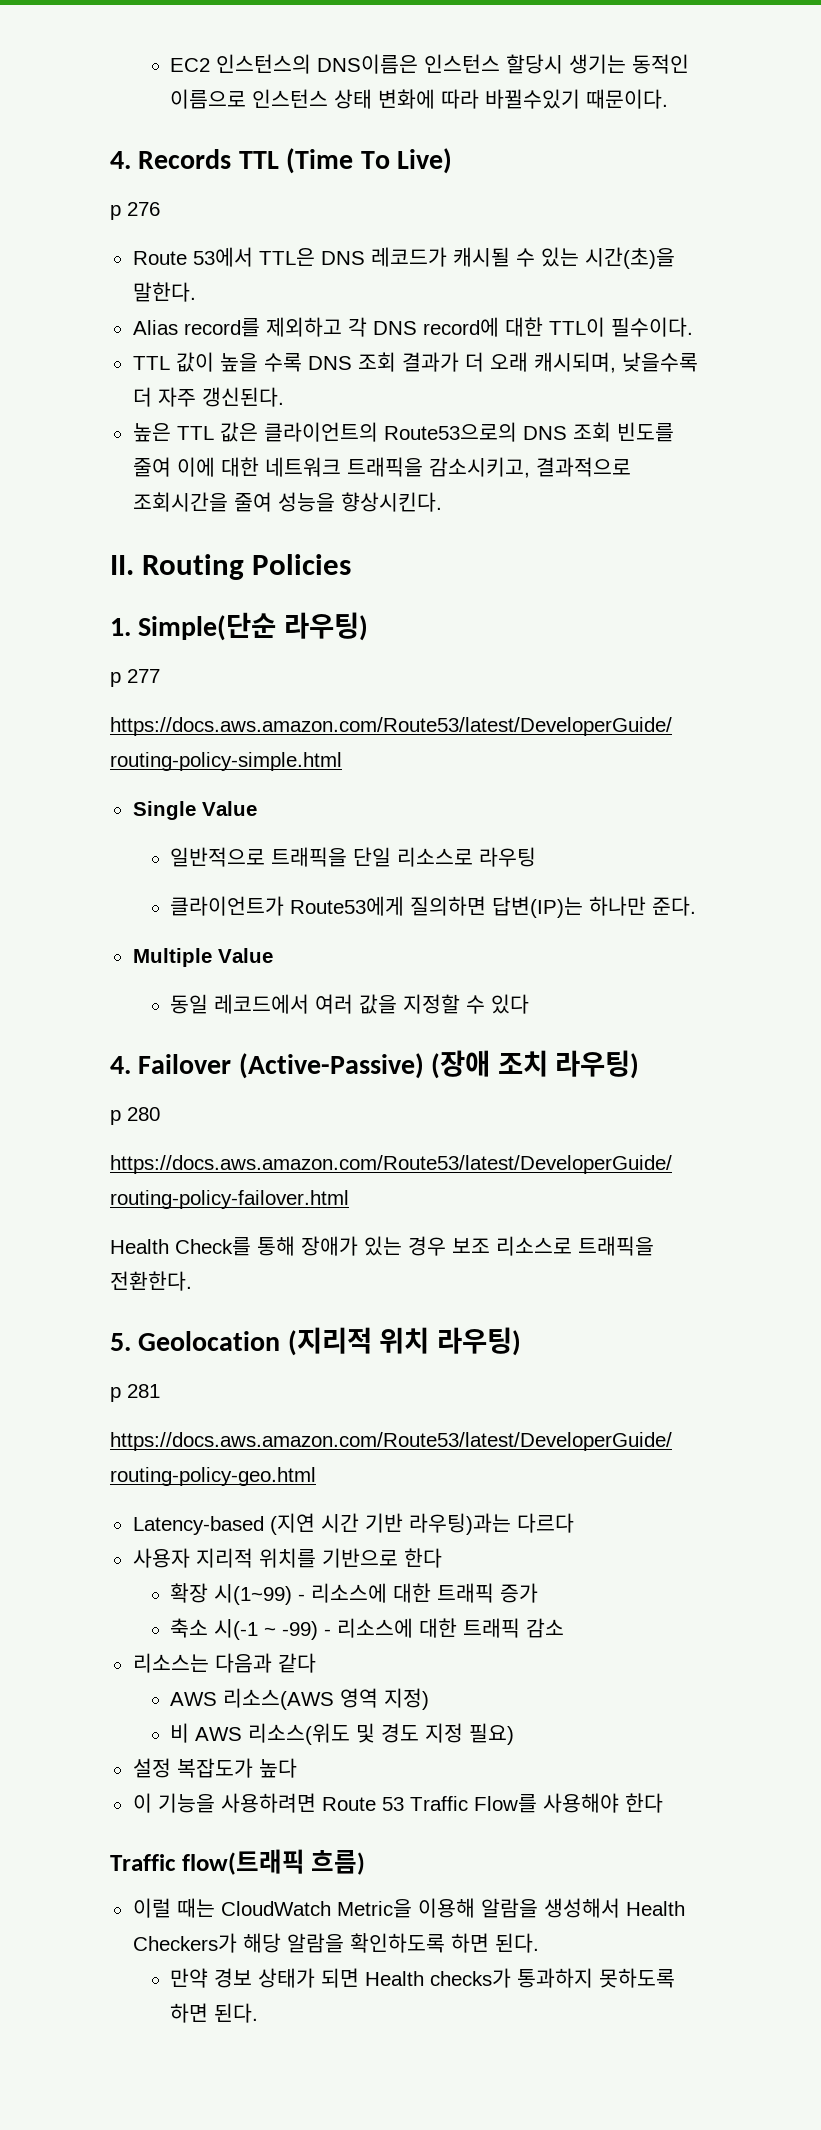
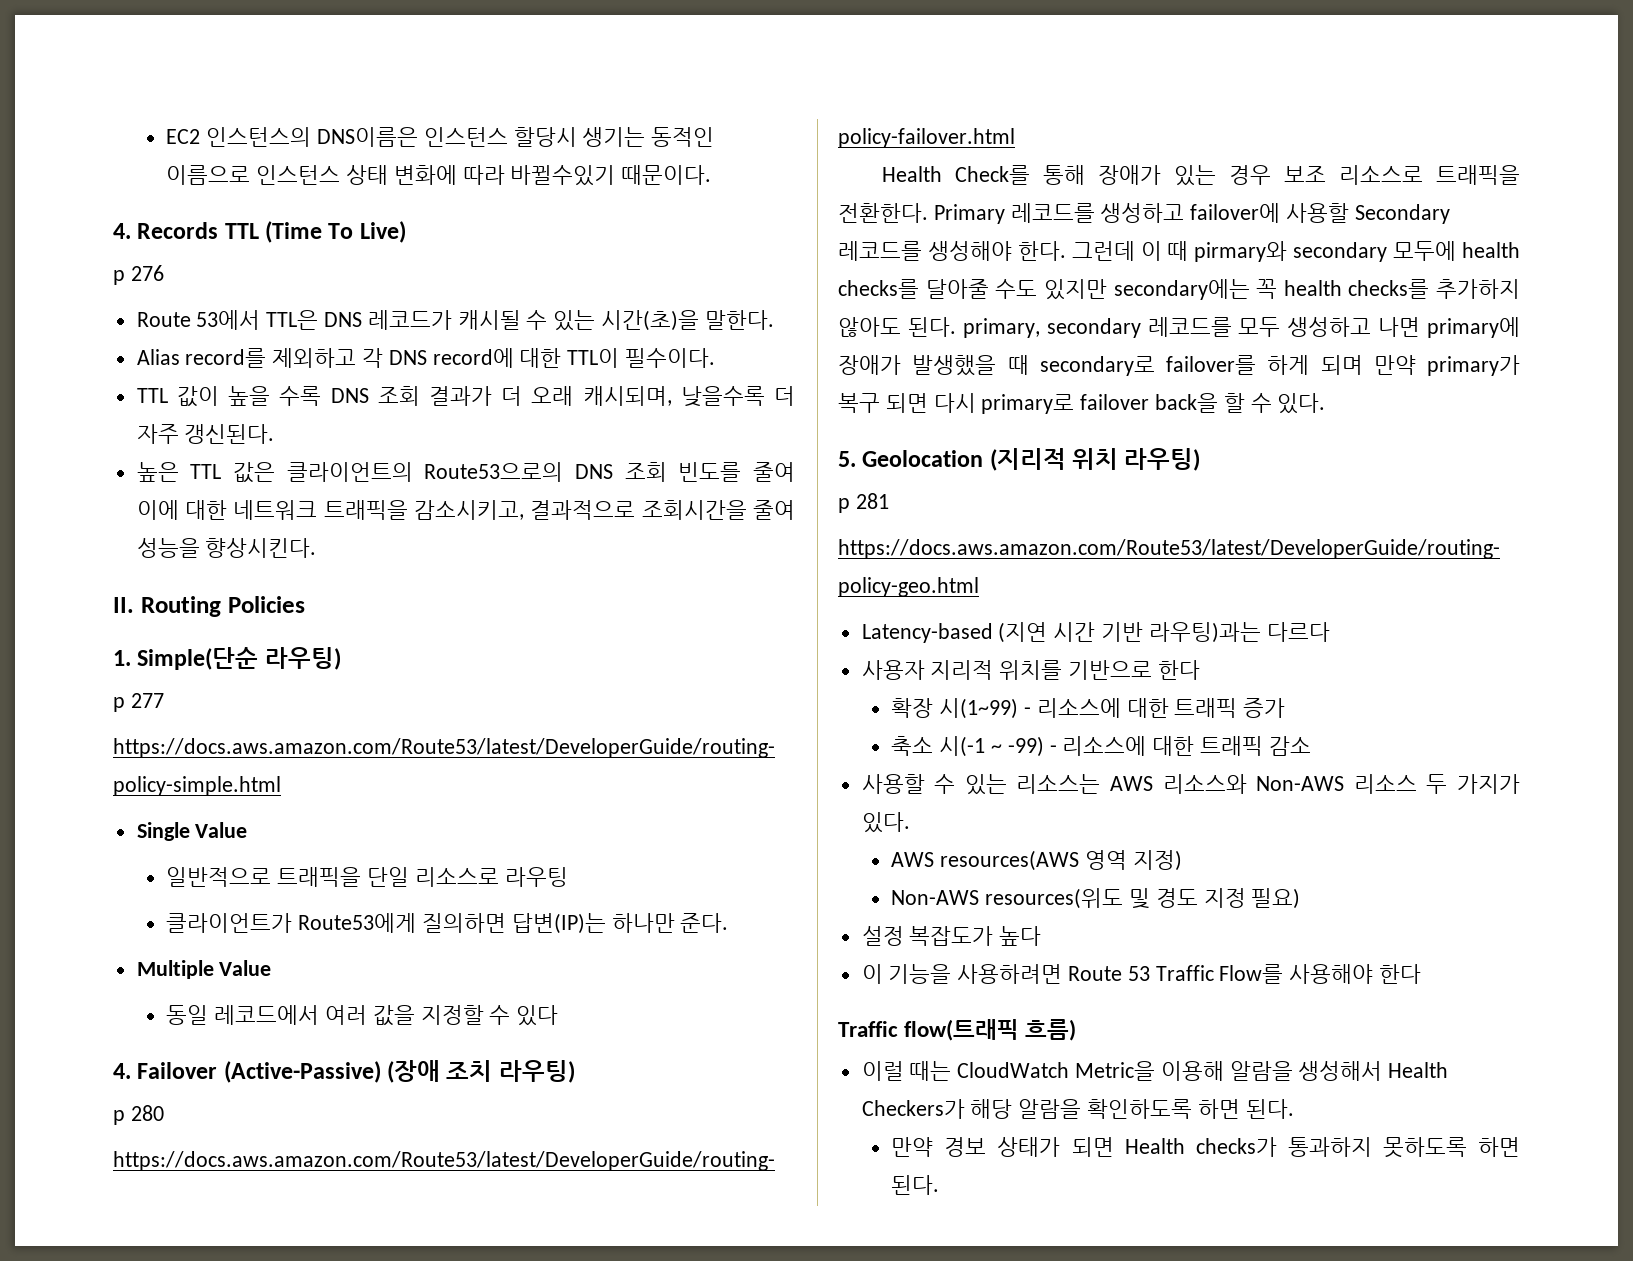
(192, 1281) none -> [933,203,1450,224] [838,241,1520,262] [838,279,1520,300] [838,317,1520,338] [838,355,1520,376] [838,393,1326,414] Primary 레코드를 생성하고 failover에 사용할 Secondary 레코드를 생성해야 한다. 그런데 이 때 pirmary와 secondary 모두에 health checks를 달아줄 수도 있지만 secondary에는 꼭 health checks를 추가하지 않아도 된다. primary, secondary 레코드를 모두 생성하고 나면 primary에 장애가 발생했을 때 secondary로 failover를 하게 되며 만약 primary가 복구 되면 다시 primary로 failover back을 할 수 있다.
[132,1653,316,1673] [169,1688,334,1710] 리소스는 다음과 같다 // AWS 리소스(AWS -> [861,774,1520,795] [861,812,910,833] [891,850,1080,871] 사용할 수 있는 리소스는 AWS 리소스와 Non-AWS 리소스 두 가지가 있다. // AWS resources(AWS
[169,1723,350,1745] 비 AWS 리소스(위도 -> [891,888,1124,909] Non-AWS resources(위도

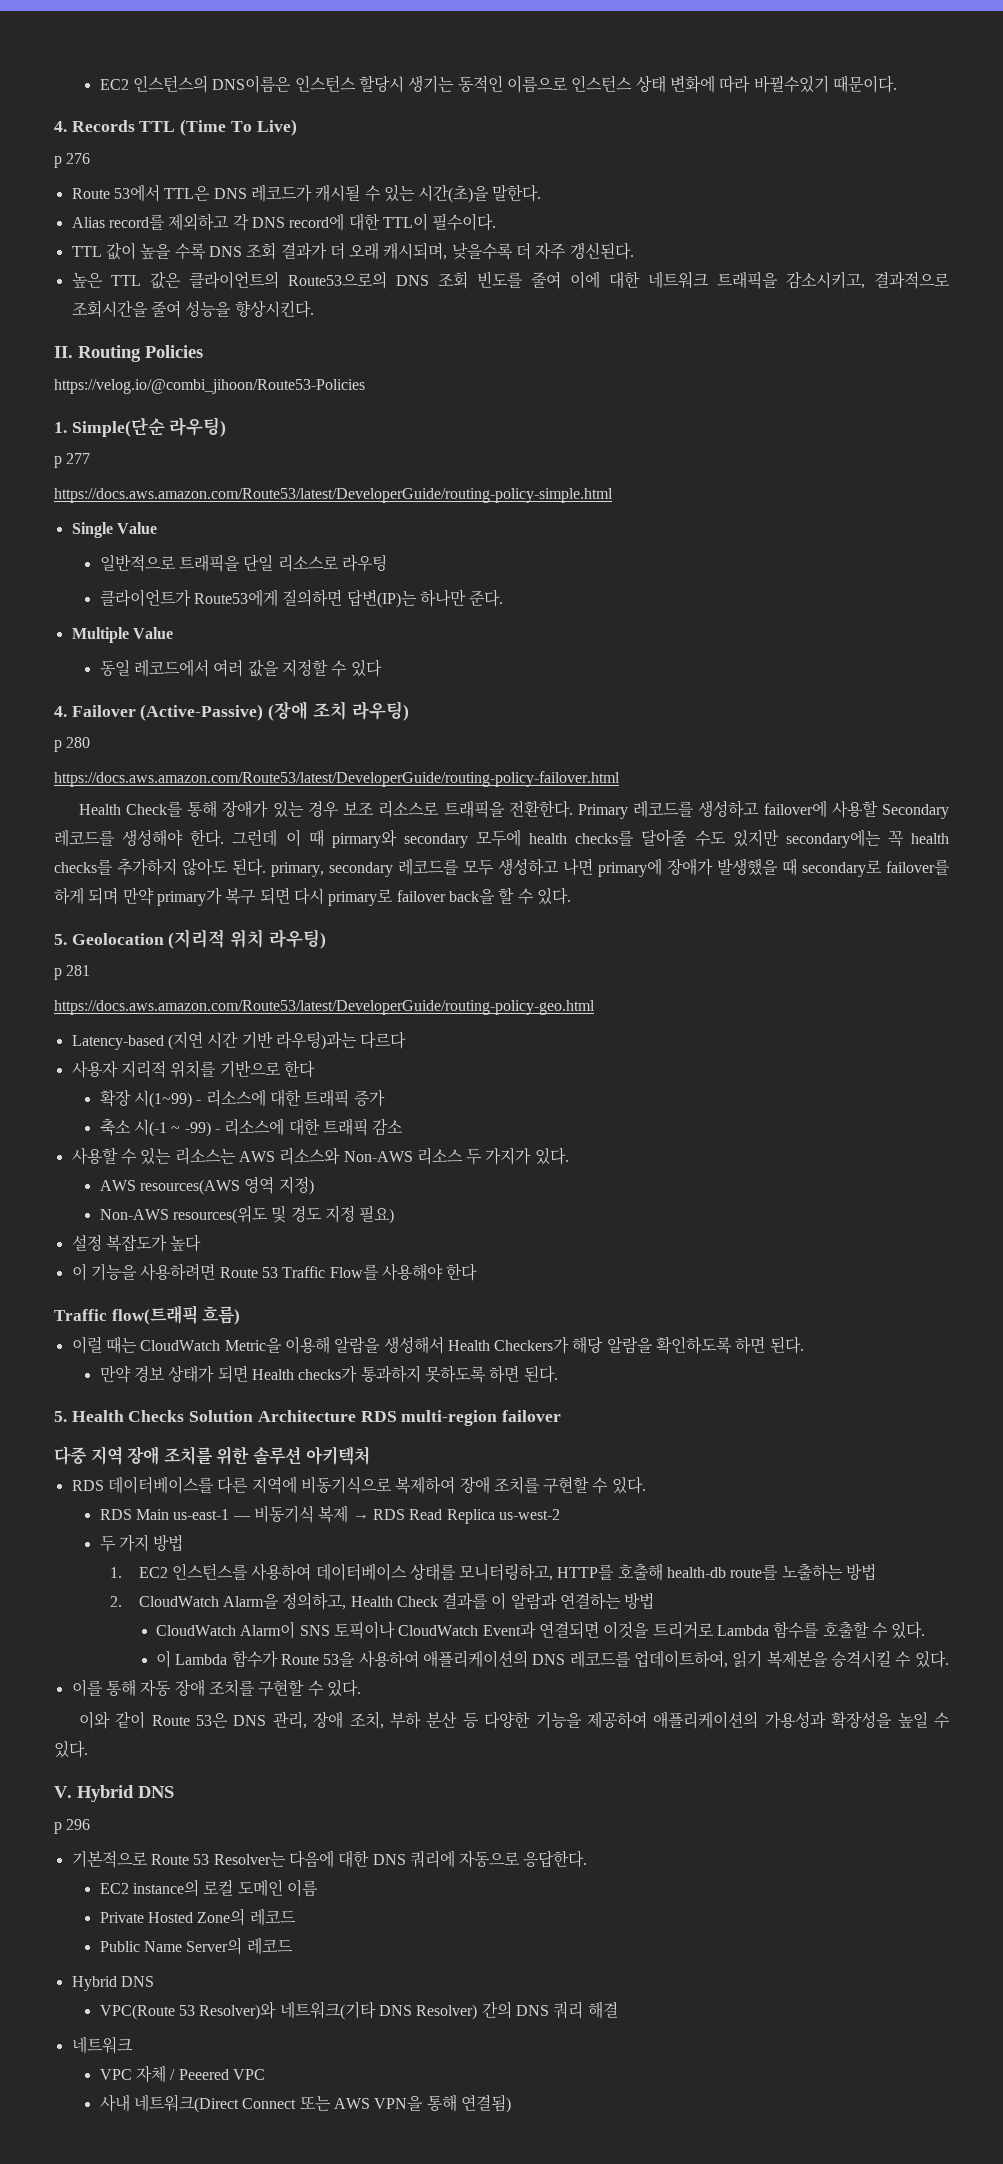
(305, 604) none -> [54,379,365,394] // https://velog.io/@combi_jihoon/Route53-Policies
(940, 1185) none -> [54,1410,562,1426] [54,1446,370,1465] [71,1476,646,1494] [99,1505,560,1524] [99,1534,184,1552] [110,1563,877,1581] [110,1592,655,1610] [156,1621,926,1639] [156,1650,949,1668] [71,1679,361,1697] [78,1711,950,1729] [54,1740,88,1758] [54,1785,174,1802] [54,1819,91,1834] [71,1850,588,1868] [99,1879,319,1897] [99,1908,296,1926] [99,1937,293,1955] [71,1976,154,1991] [99,2001,618,2020] [71,2036,133,2054] [99,2065,266,2083] [99,2094,512,2113] // 5. Health Checks Solution Architecture RDS multi-region failover // 다중 지역 장애 조치를 위한 솔루션 아키텍처 // RDS 데이터베이스를 다른 지역에 비동기식으로 복제하여 장애 조치를 구현할 수 있다. // RDS Main us-east-1 — 비동기식 복제 → RDS Read Replica us-west-2 // 두 가지 방법 // 1. EC2 인스턴스를 사용하여 데이터베이스 상태를 모니터링하고, HTTP를 호출해 health-db route를 노출하는 방법 // 2. CloudWatch Alarm을 정의하고, Health Check 결과를 이 알람과 연결하는 방법 // CloudWatch Alarm이 SNS 토픽이나 CloudWatch Event과 연결되면 이것을 트리거로 Lambda 함수를 호출할 수 있다. // 이 Lambda 함수가 Route 53을 사용하여 애플리케이션의 DNS 레코드를 업데이트하여, 읽기 복제본을 승격시킬 수 있다. // 이를 통해 자동 장애 조치를 구현할 수 있다. // 이와 같이 Route 53은 DNS 관리, 장애 조치, 부하 분산 등 다양한 기능을 제공하여 애플리케이션의 가용성과 확장성을 높일 수 있다. // V. Hybrid DNS // p 296 // 기본적으로 Route 53 Resolver는 다음에 대한 DNS 쿼리에 자동으로 응답한다. // EC2 instance의 로컬 도메인 이름 // Private Hosted Zone의 레코드 // Public Name Server의 레코드 // Hybrid DNS // VPC(Route 53 Resolver)와 네트워크(기타 DNS Resolver) 간의 DNS 쿼리 해결 // 네트워크 // VPC 자체 / Peeered VPC // 사내 네트워크(Direct Connect 또는 AWS VPN을 통해 연결됨)

